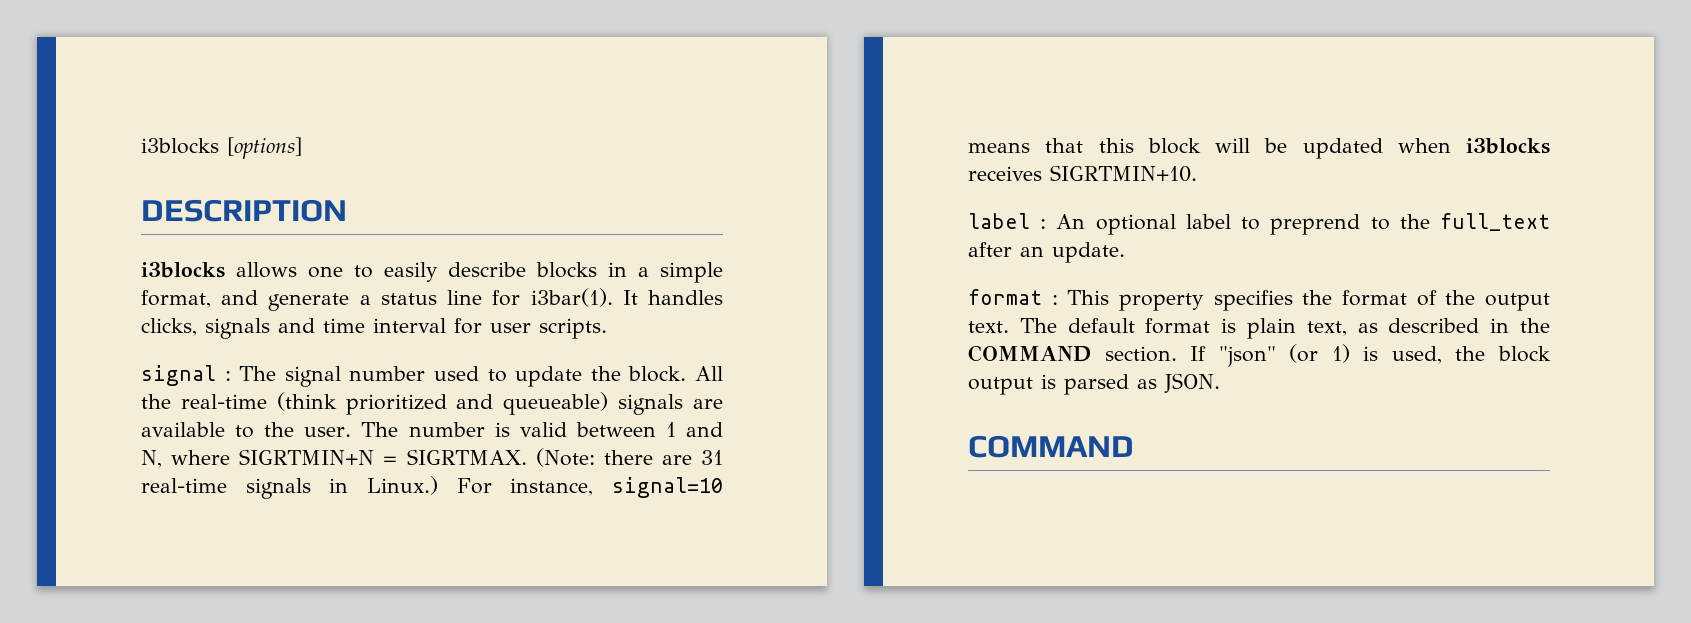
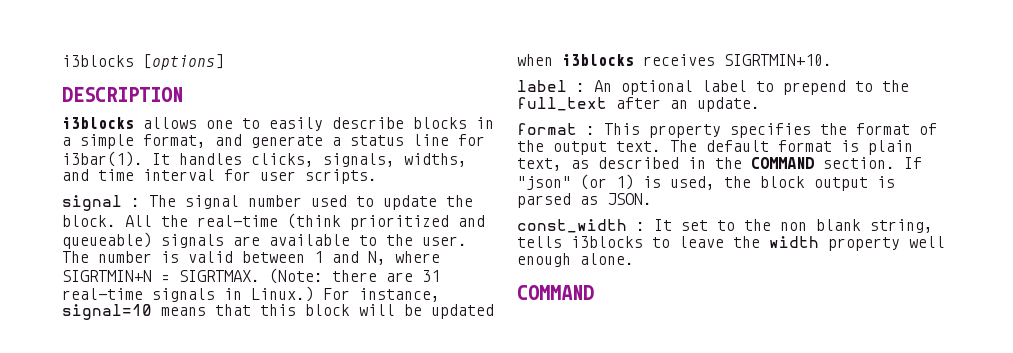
[205,318,270,339] signals -> [323,153,467,167] signals, widths,
[1270,214,1361,235] preprend -> [783,80,846,95] prepend
(1220, 383) none -> [517,219,933,233] [517,236,945,251] [517,253,634,267] // const_width : It set to the non blank string, tells i3blocks to leave the width property well enough alone.

